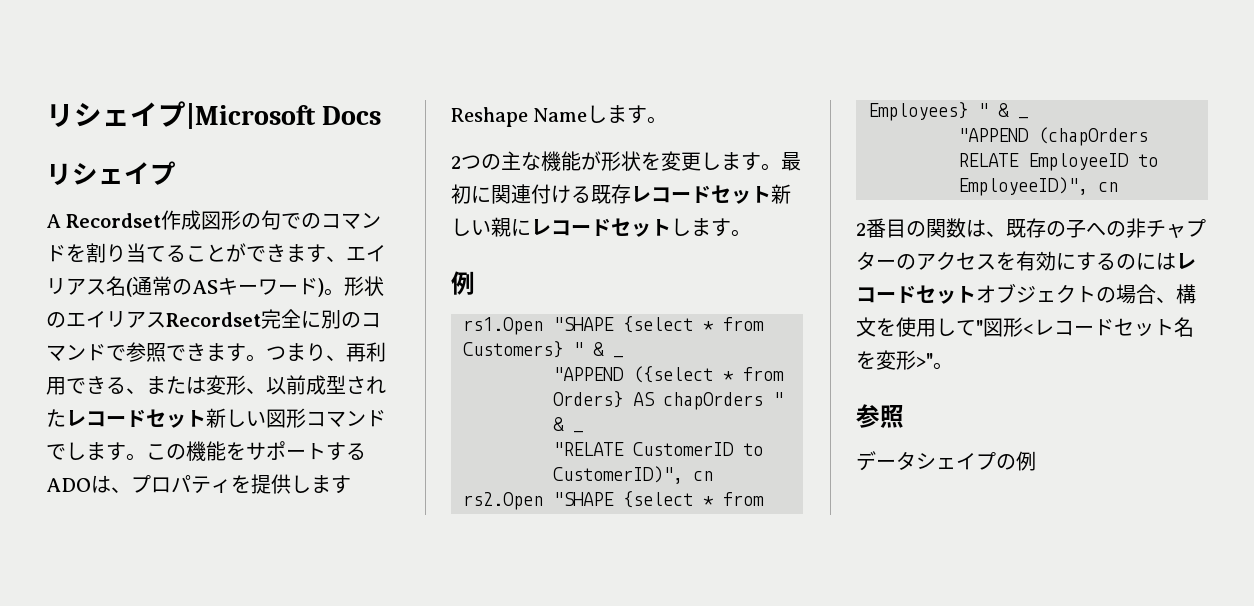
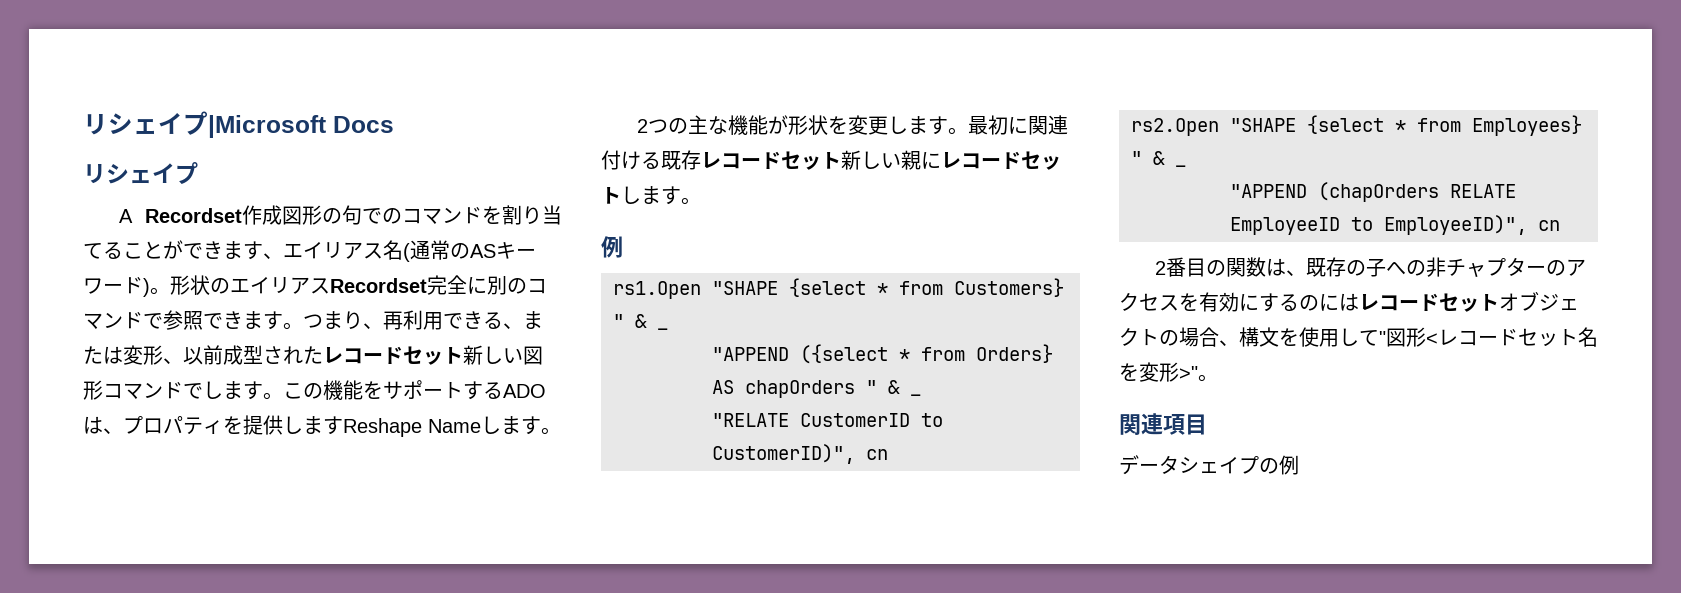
[856,404,904,428] 参照 -> [1119,413,1207,435] 関連項目

